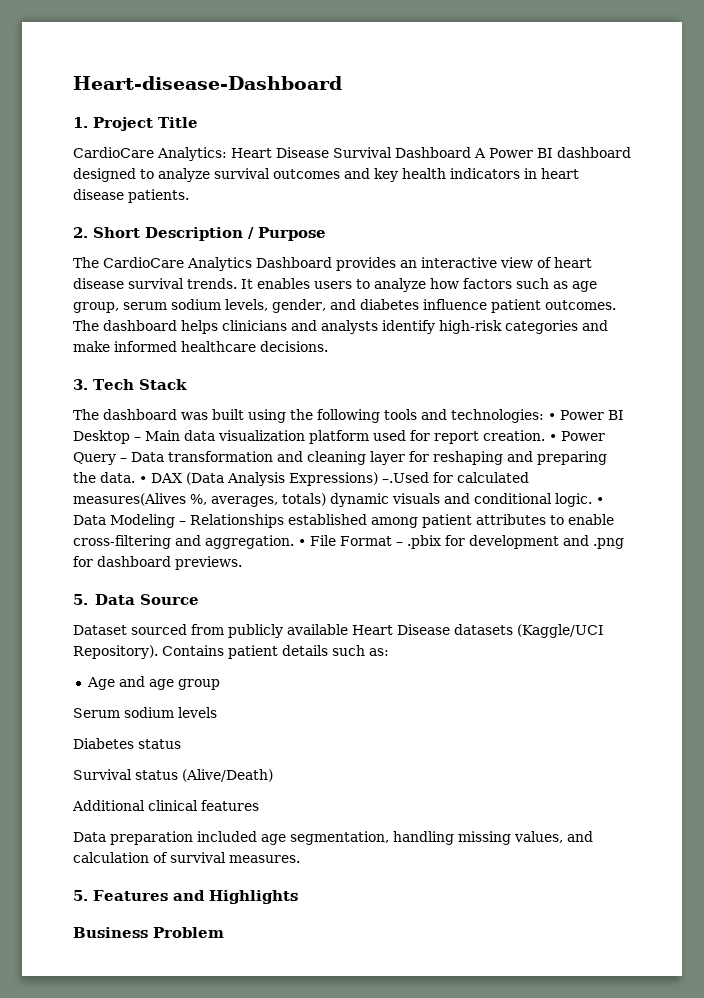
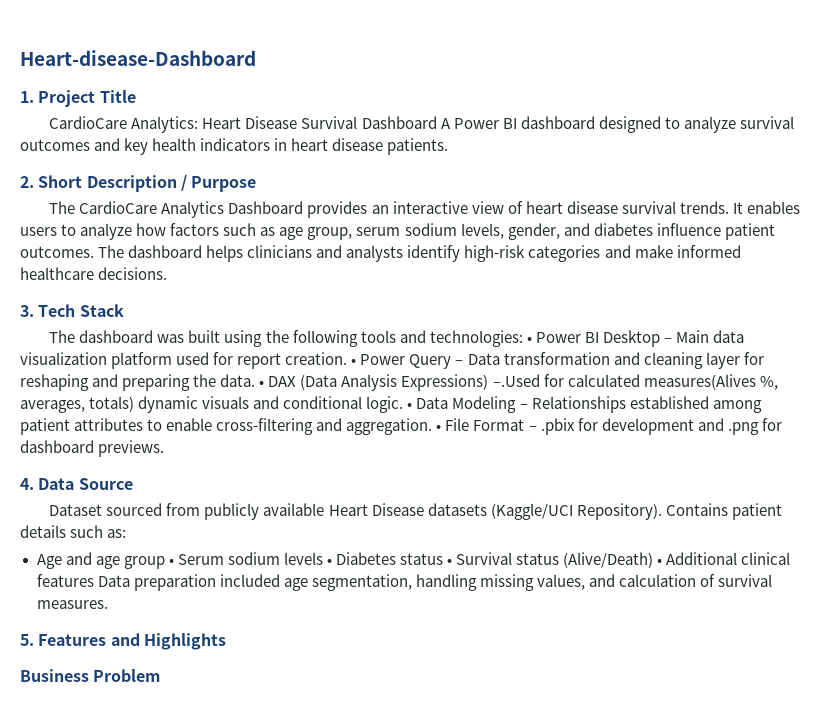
[73,594,88,605] 5. -> [20,478,34,490] 4.
(220, 684) // -> [168,558,174,565] •
(217, 712) // -> [326,558,332,565] •
(181, 744) // -> [447,558,453,565] •
(273, 775) // -> [657,558,663,565] •
(259, 805) // -> (94, 580) none

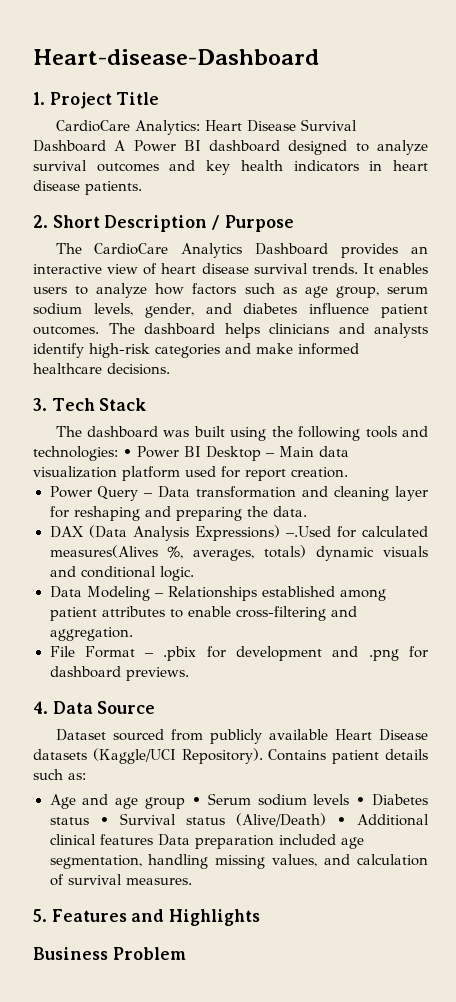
[351,358,357,365] • -> (348, 472) //
[259,380,265,387] • -> (307, 511) //
[407,402,413,409] • -> (194, 573) //
[436,424,442,431] • -> (133, 634) //

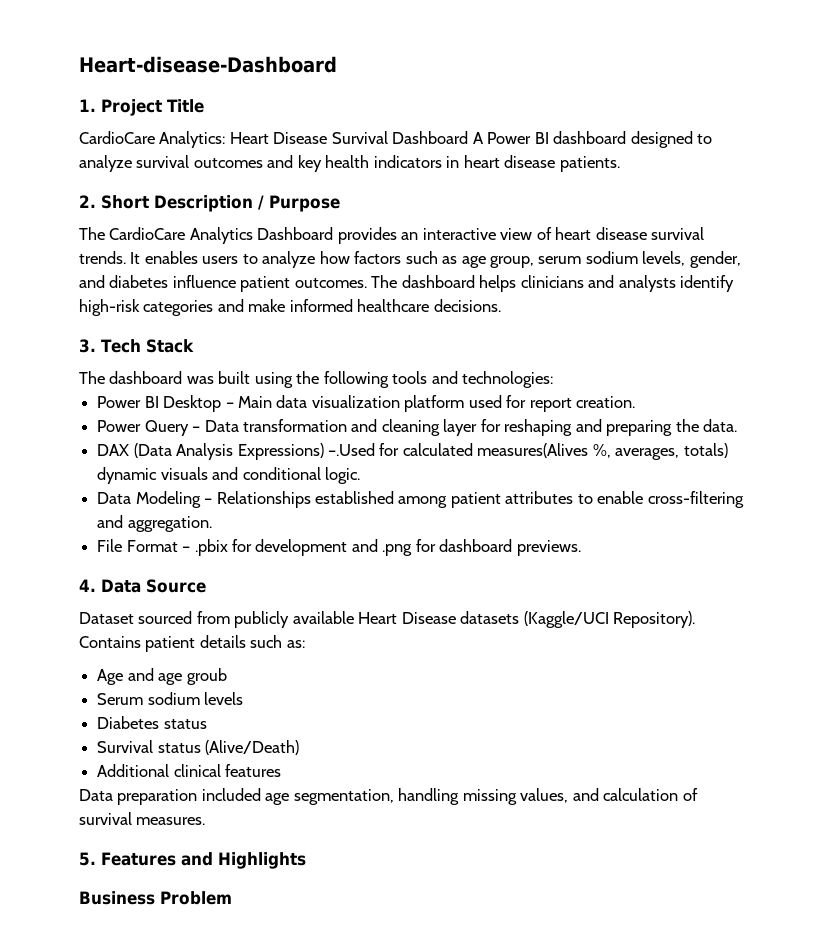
[123,449,132,457] • -> (554, 379) //
[145,797,201,809] group • -> [186,668,227,685] groub //
[356,797,366,805] • -> (244, 698) //
[99,817,109,825] • -> (207, 724) //
[336,817,346,825] • -> (300, 747) //
(153, 839) none -> (282, 770) //

